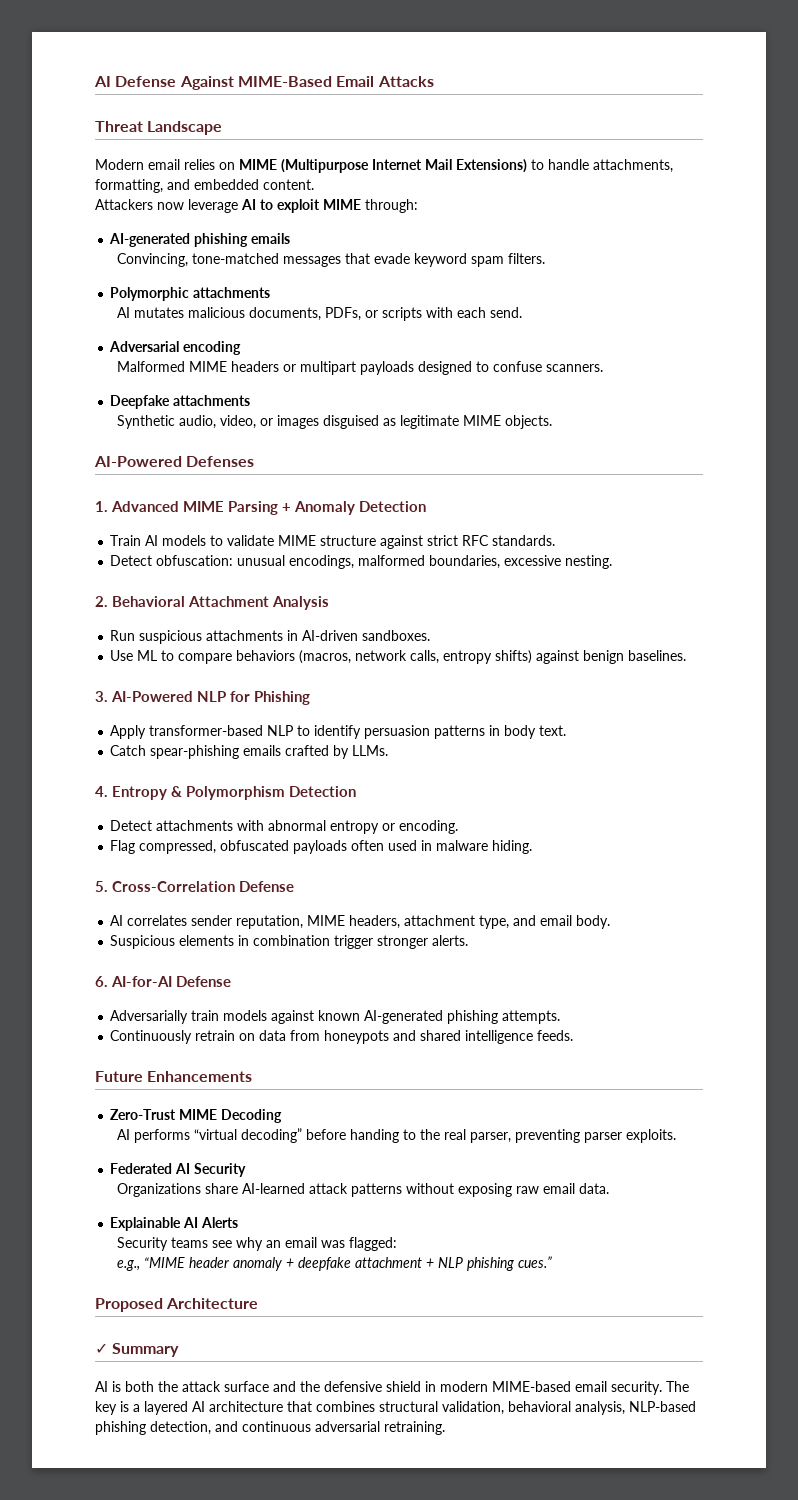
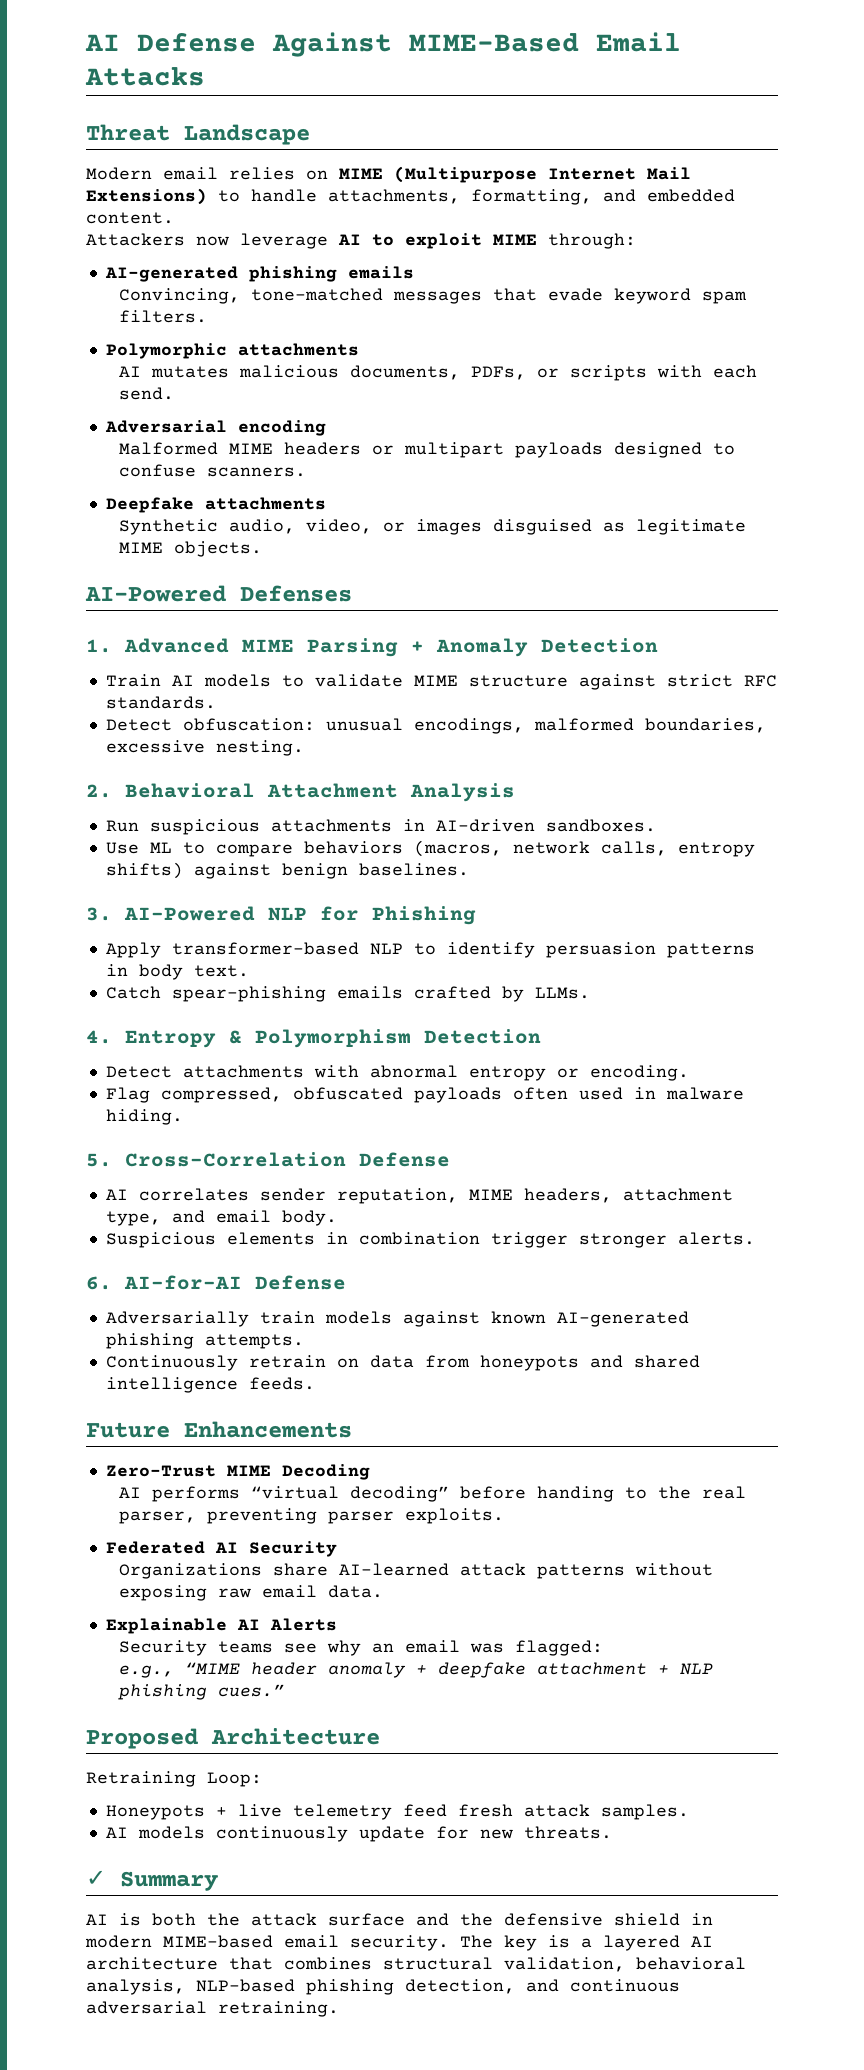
(259, 1303) none -> [86,1771,262,1787] [105,1804,689,1820] [105,1826,612,1842] // Retraining Loop: // Honeypots + live telemetry feed fresh attack samples. // AI models continuously update for new threats.

